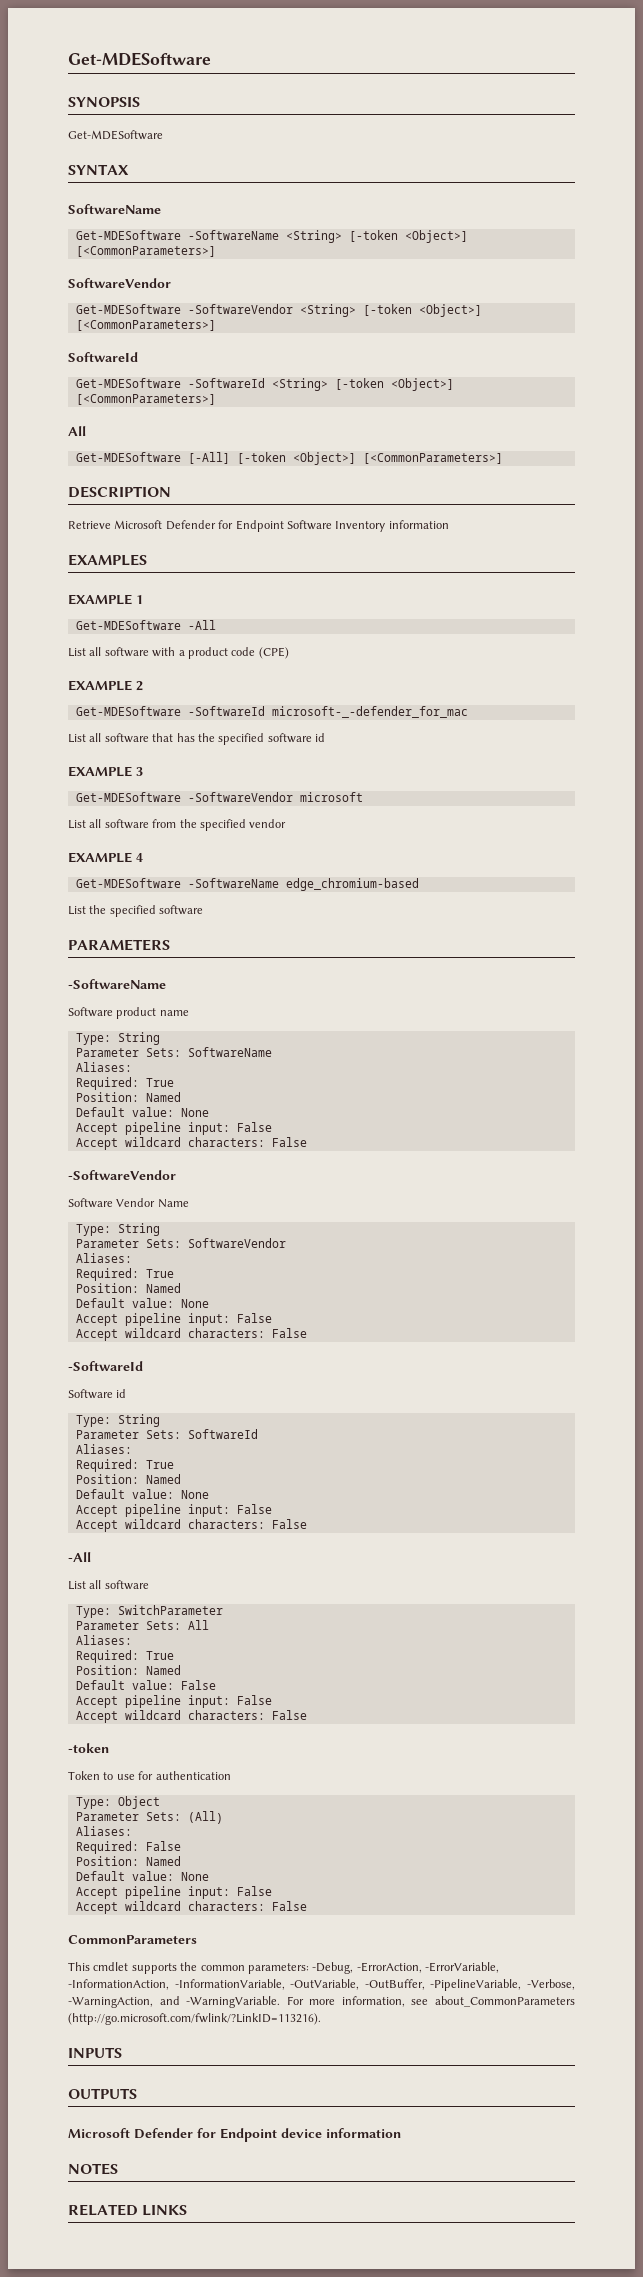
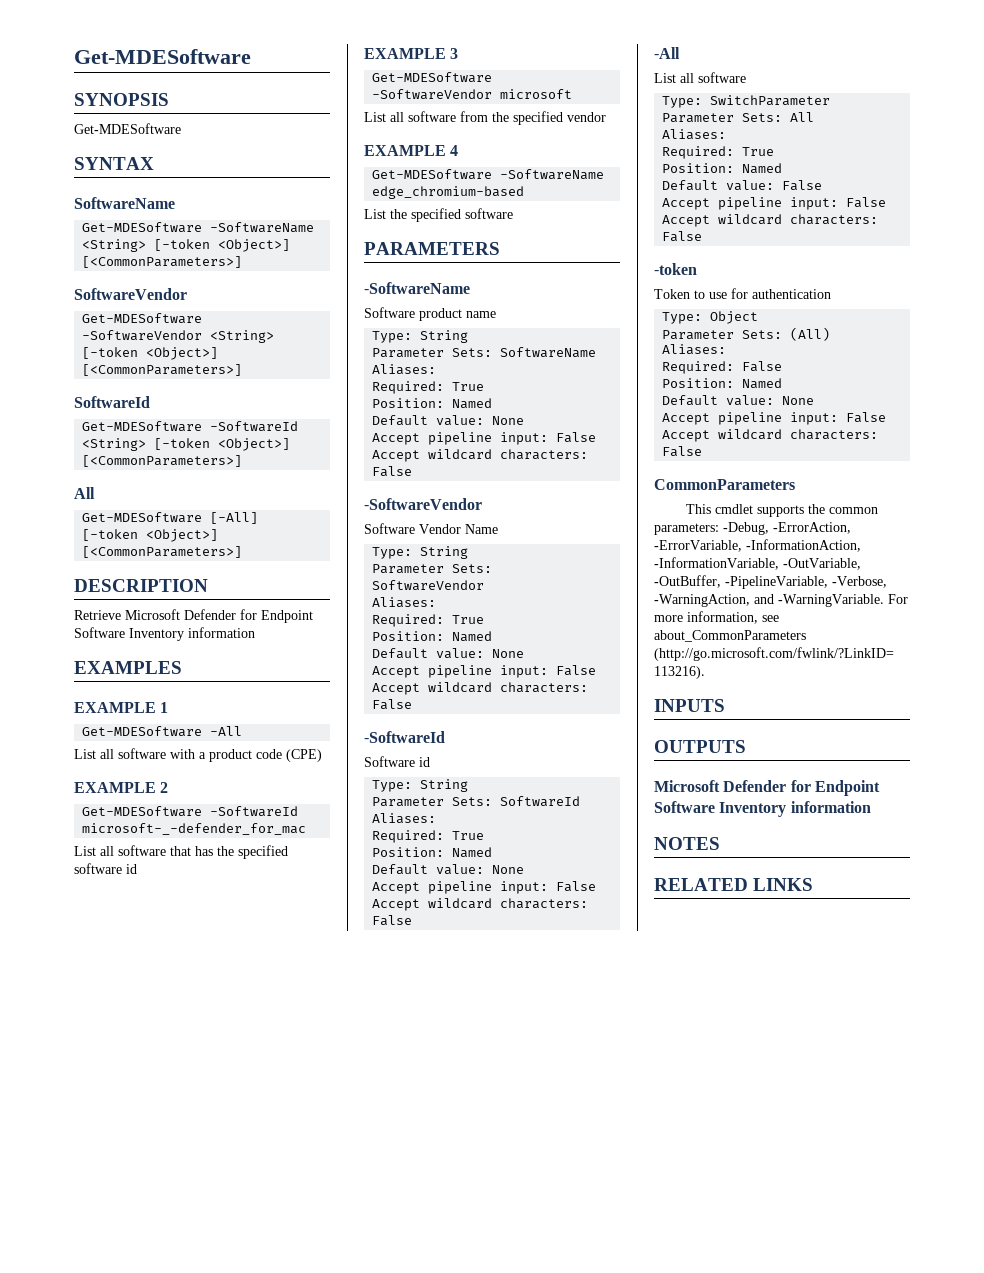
[281,2128,322,2138] device -> [654,801,787,817] Software Inventory

